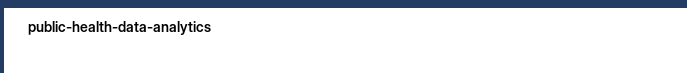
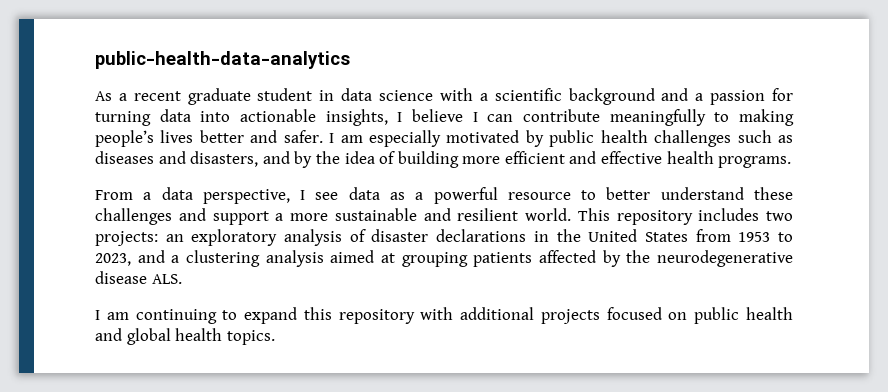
(211, 28) none -> [95,88,794,105] [95,109,794,126] [95,130,794,147] [95,151,792,168] [95,187,793,204] [95,208,793,225] [95,229,793,246] [95,250,793,267] [95,271,182,284] [95,307,793,324] [95,328,275,345] // As a recent graduate student in data science with a scientific background and a passion for turning data into actionable insights, I believe I can contribute meaningfully to making people’s lives better and safer. I am especially motivated by public health challenges such as diseases and disasters, and by the idea of building more efficient and effective health programs. // From a data perspective, I see data as a powerful resource to better understand these challenges and support a more sustainable and resilient world. This repository includes two projects: an exploratory analysis of disaster declarations in the United States from 1953 to 2023, and a clustering analysis aimed at grouping patients affected by the neurodegenerative disease ALS. // I am continuing to expand this repository with additional projects focused on public health and global health topics.

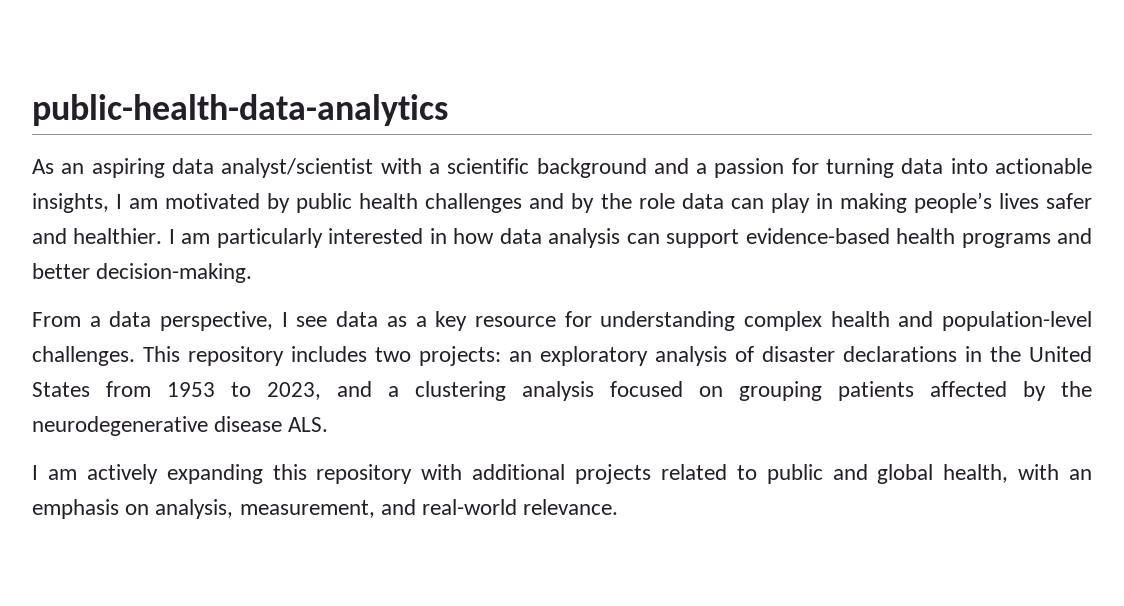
[118,88,434,105] a recent graduate student in data science -> [61,158,374,178] an aspiring data analyst/scientist
[412,109,794,126] [95,130,441,147] believe I can contribute meaningfully to making people’s lives better and safer. I am especially -> [129,198,159,209] am
[737,130,794,143] [95,151,792,168] such as diseases and disasters, and by the idea of building more efficient and effective health programs. -> [529,192,1093,213] [32,228,1092,248] [32,263,253,283] and by the role data can play in making people’s lives safer and healthier. I am particularly interested in how data analysis can support evidence-based health programs and better decision-making.
[433,187,793,204] [95,208,571,225] powerful resource to better understand these challenges and support a more sustainable and resilient world. -> [435,311,1092,331] [32,346,135,366] key resource for understanding complex health and population-level challenges.
[330,250,395,263] aimed at -> [610,381,723,397] focused on
[135,307,298,324] continuing to expand -> [86,464,263,484] actively expanding
[606,307,793,324] [95,328,275,345] focused on public health and global health topics. -> [660,464,1092,484] [32,499,619,519] related to public and global health, with an emphasis on analysis, measurement, and real-world relevance.

